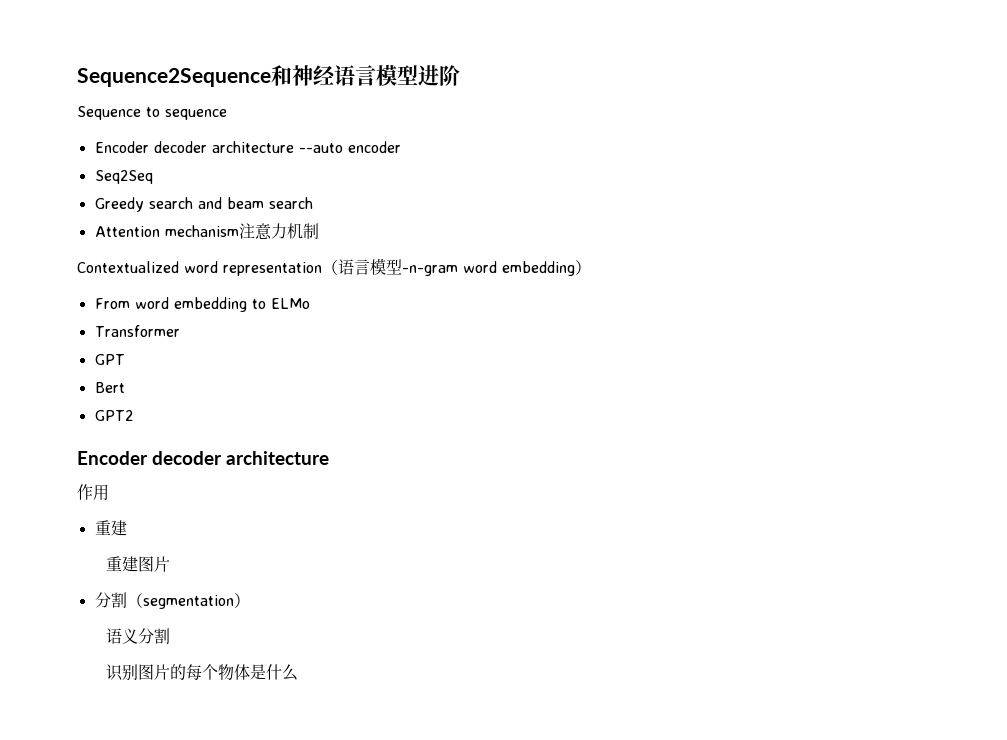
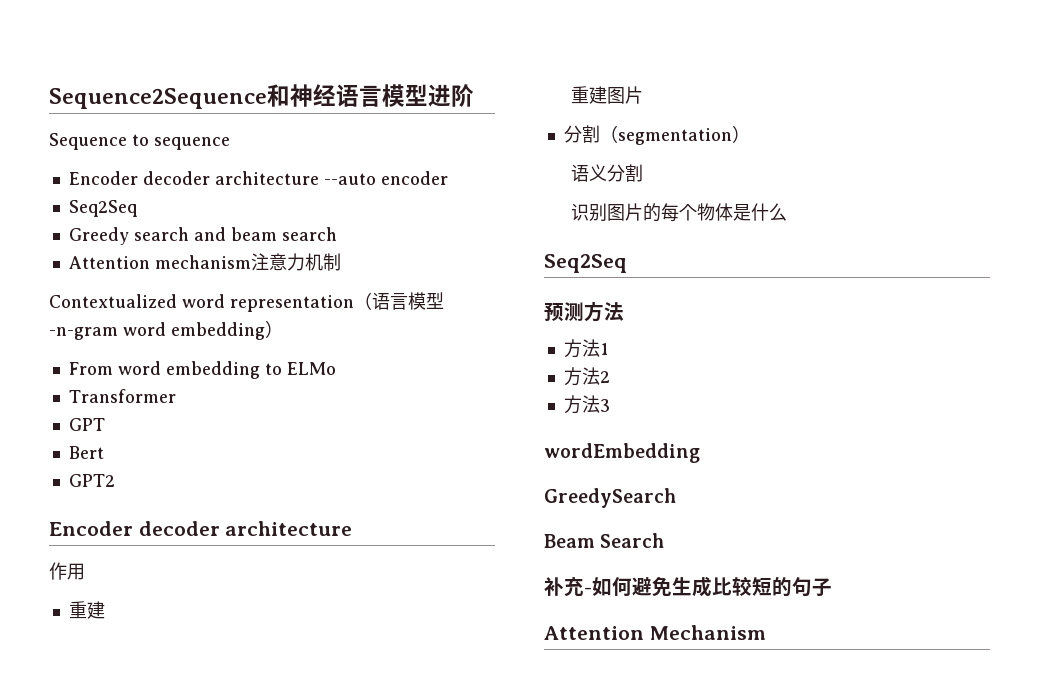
(298, 672) none -> [544,254,627,273] [544,301,624,322] [563,339,608,358] [563,367,610,386] [563,395,610,414] [544,443,700,463] [544,488,676,508] [544,533,665,548] [544,576,832,597] [544,625,766,640] // Seq2Seq // 预测方法 // 方法1 // 方法2 // 方法3 // wordEmbedding // GreedySearch // Beam Search // 补充-如何避免生成比较短的句子 // Attention Mechanism

